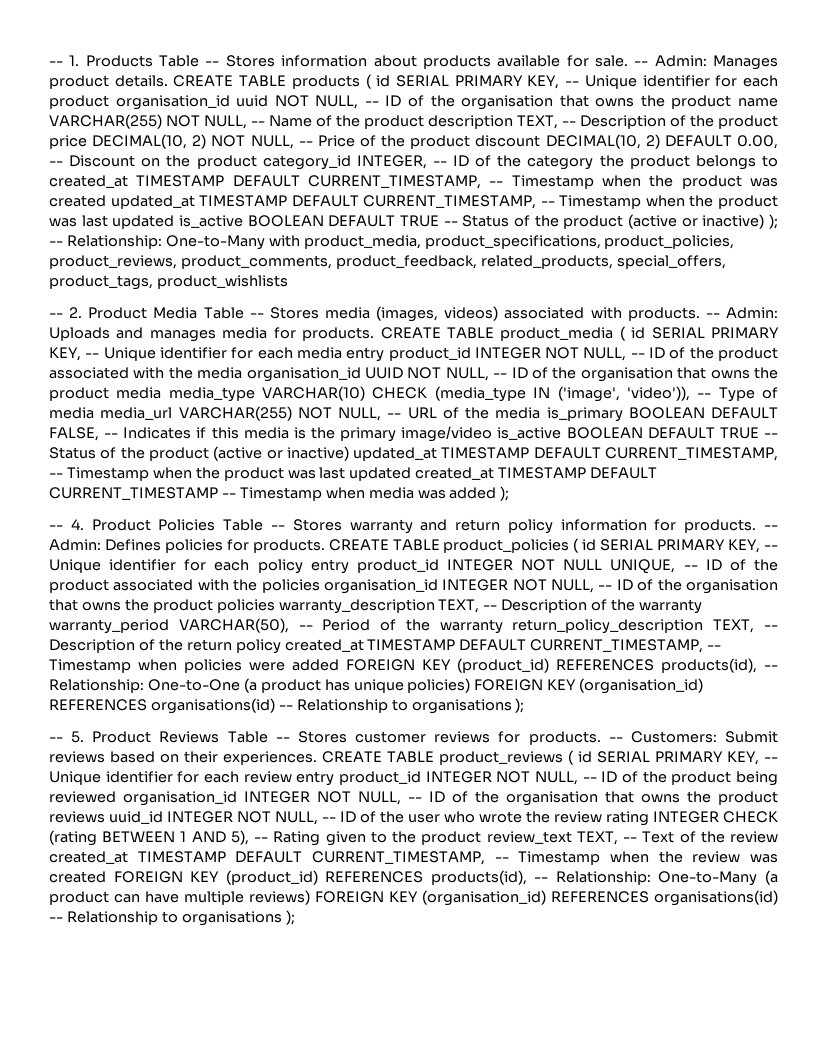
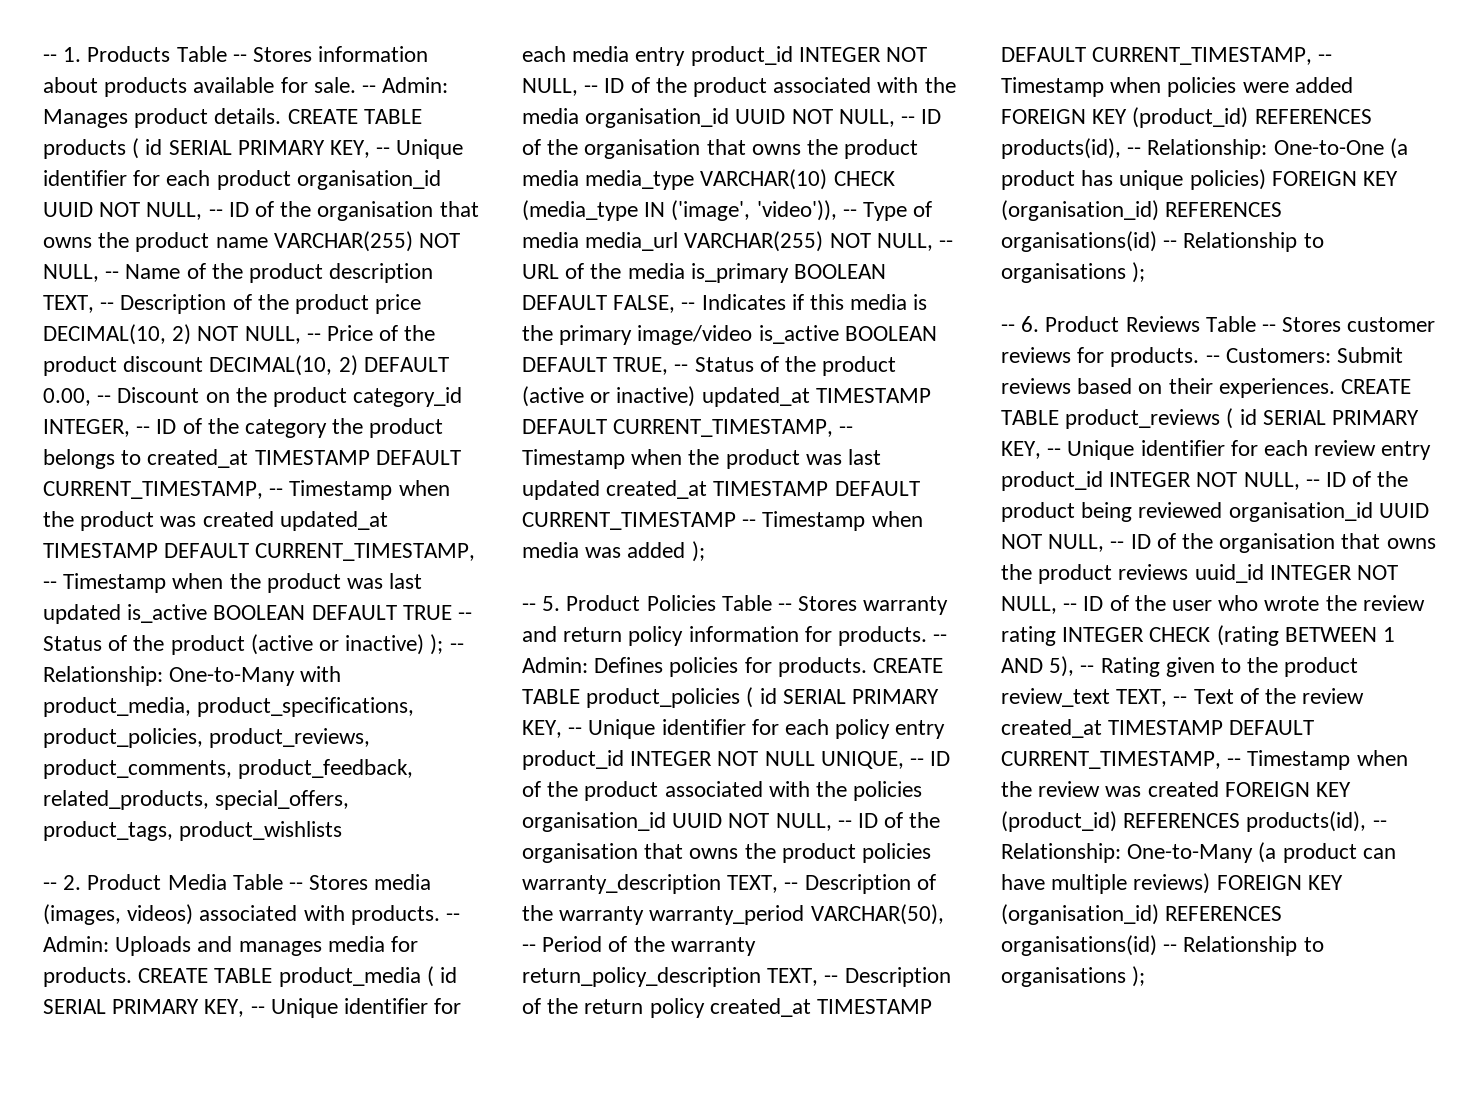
[236,95,269,107] uuid -> [43,202,93,217] UUID
[719,427,759,439] TRUE -> [613,357,669,375] TRUE,
[70,519,84,530] 4. -> [542,596,561,611] 5.
[442,579,509,591] INTEGER -> [672,813,723,828] UUID
[71,731,85,743] 5. -> [1021,316,1040,332] 6.
[244,791,310,803] INTEGER -> [1378,503,1429,518] UUID

